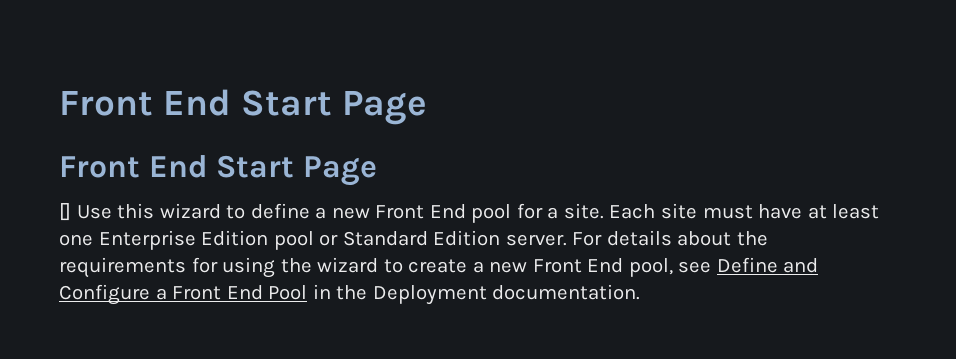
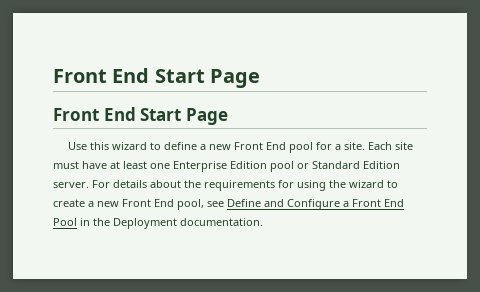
[59,203,71,221] [] -> (228, 116) none

